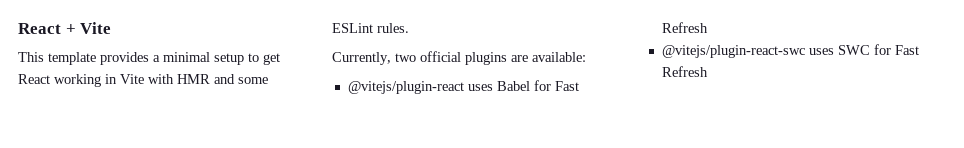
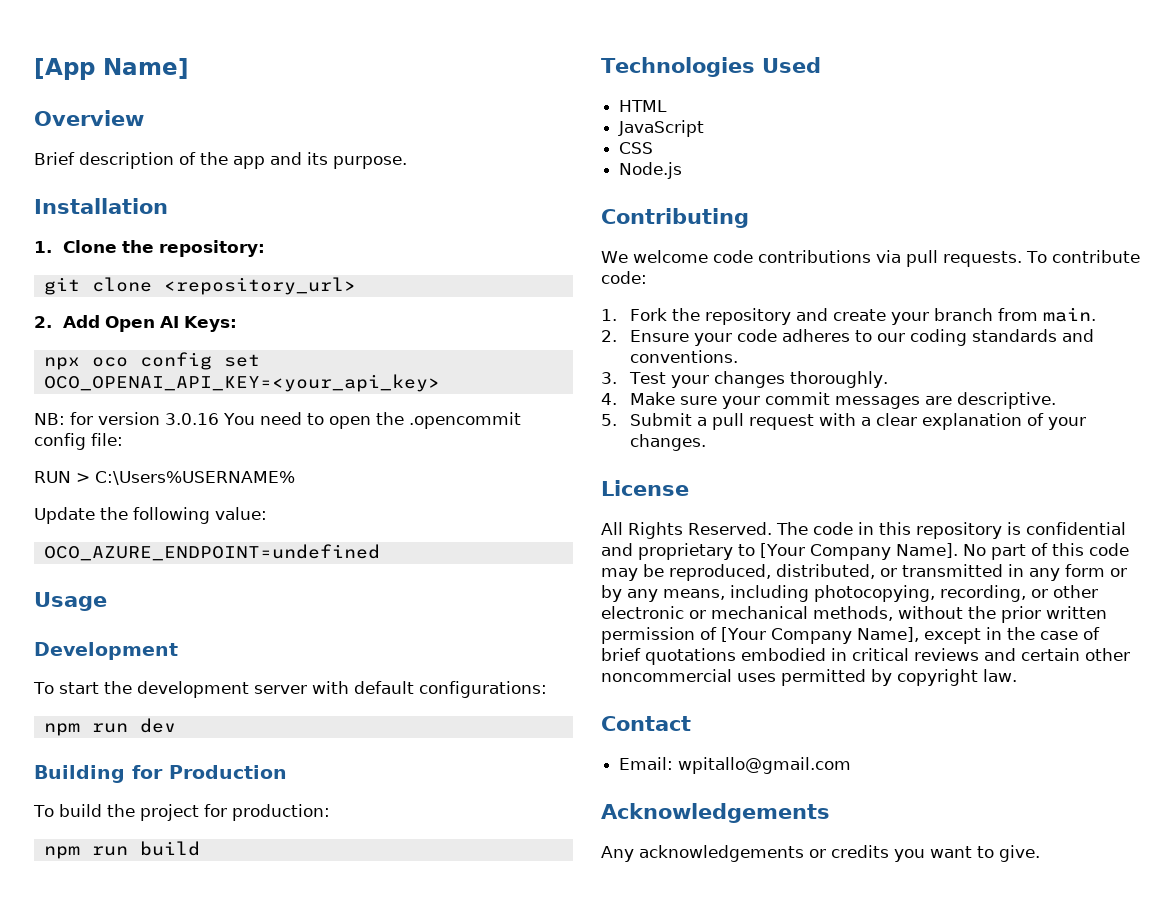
[18,22,112,34] [18,52,280,65] [18,74,268,87] [332,23,409,33] [332,51,586,65] [347,80,579,94] [661,22,708,33] [661,44,919,58] [661,66,708,77] React + Vite // This template provides a minimal setup to get React working in Vite with HMR and some ESLint rules. // Currently, two official plugins are available: // @vitejs/plugin-react uses Babel for Fast Refresh // @vitejs/plugin-react-swc uses SWC for Fast Refresh -> [34,58,189,80] [34,110,144,126] [34,152,407,169] [34,198,168,214] [34,240,265,257] [43,277,356,295] [34,315,237,332] [43,352,260,370] [43,374,440,392] [34,412,521,429] [34,433,123,450] [34,471,295,485] [34,507,267,524] [43,544,380,561] [34,592,107,611] [34,642,178,660] [33,681,547,698] [43,718,176,736] [34,765,287,783] [33,804,330,821] [43,841,200,859] [601,57,821,77] [619,100,668,112] [618,120,705,137] [619,142,654,154] [619,162,683,179] [601,208,749,228] [601,250,1140,267] [601,271,647,284] [601,307,1096,325] [601,329,1094,346] [629,350,738,363] [601,371,888,388] [601,392,1056,409] [601,413,1086,430] [629,434,706,451] [601,480,689,496] [601,522,1126,539] [601,543,1129,560] [601,564,1127,581] [601,585,1098,602] [601,606,1107,623] [601,627,1100,644] [601,648,1130,665] [601,669,1017,686] [601,716,691,731] [619,757,852,774] [601,803,830,823] [601,845,1040,862] [App Name] // Overview // Brief description of the app and its purpose. // Installation // 1. Clone the repository: // git clone <repository_url> // 2. Add Open AI Keys: // npx oco config set OCO_OPENAI_API_KEY=<your_api_key> // NB: for version 3.0.16 You need to open the .opencommit config file: // RUN > C:\Users%USERNAME% // Update the following value: // OCO_AZURE_ENDPOINT=undefined // Usage // Development // To start the development server with default configurations: // npm run dev // Building for Production // To build the project for production: // npm run build // Technologies Used // HTML // JavaScript // CSS // Node.js // Contributing // We welcome code contributions via pull requests. To contribute code: // 1. Fork the repository and create your branch from main. // 2. Ensure your code adheres to our coding standards and conventions. // 3. Test your changes thoroughly. // 4. Make sure your commit messages are descriptive. // 5. Submit a pull request with a clear explanation of your changes. // License // All Rights Reserved. The code in this repository is confidential and proprietary to [Your Company Name]. No part of this code may be reproduced, distributed, or transmitted in any form or by any means, including photocopying, recording, or other electronic or mechanical methods, without the prior written permission of [Your Company Name], except in the case of brief quotations embodied in critical reviews and certain other noncommercial uses permitted by copyright law. // Contact // Email: wpitallo@gmail.com // Acknowledgements // Any acknowledgements or credits you want to give.

